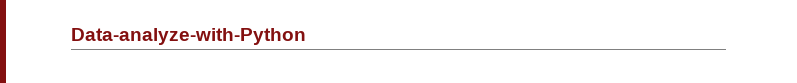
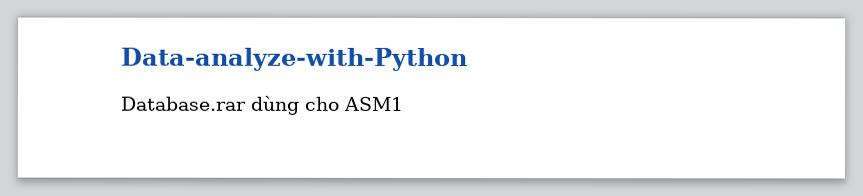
(306, 36) none -> [120,95,404,115] // Database.rar dùng cho ASM1

